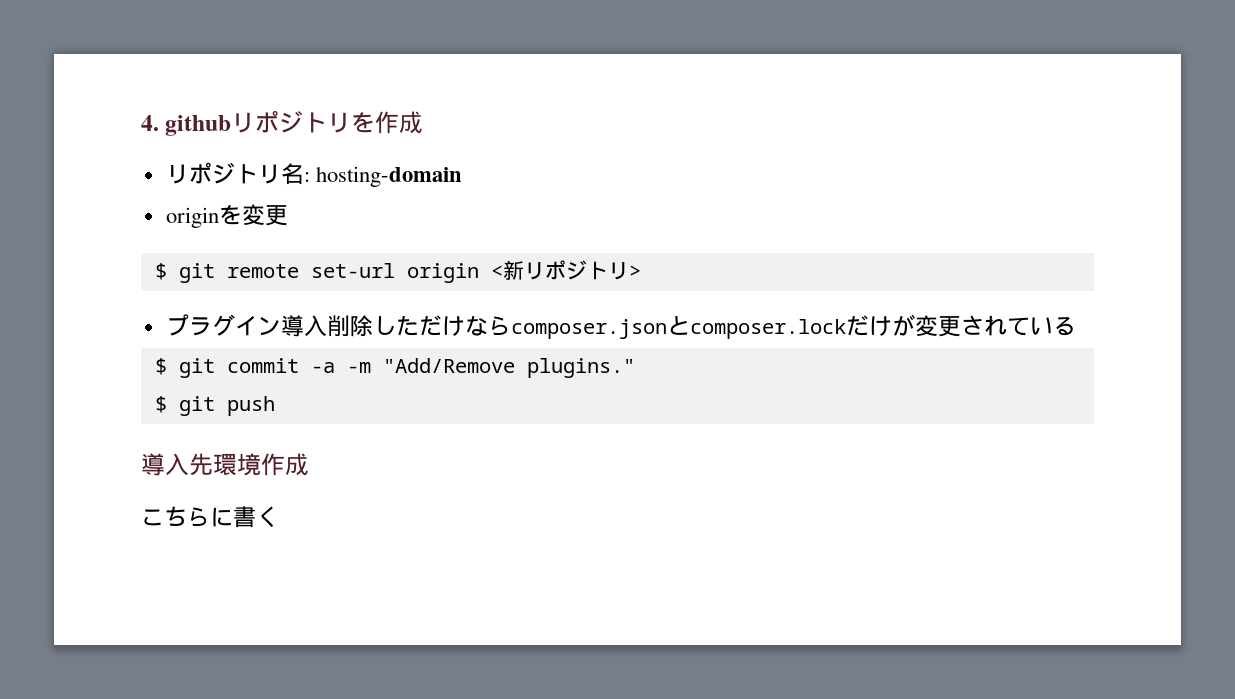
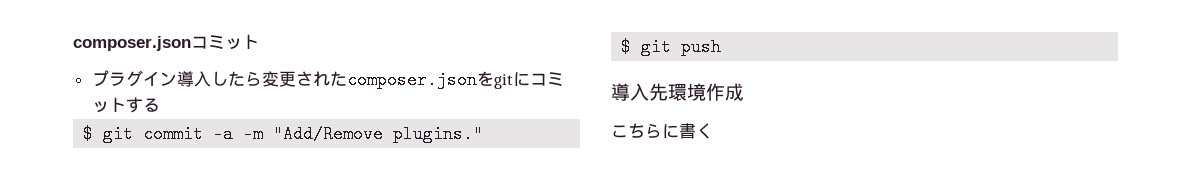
[141,110,424,136] [165,162,462,187] [165,204,288,228] [154,260,641,283] [165,314,1053,339] 4. githubリポジトリを作成 // リポジトリ名: hosting-domain // originを変更 // $ git remote set-url origin <新リポジトリ> // プラグイン導入削除しただけならcomposer.jsonとcomposer.lockだけが変更されてい -> [73,34,259,51] [91,70,564,89] [91,97,143,113] composer.jsonコミット // プラグイン導入したら変更されたcomposer.jsonをgitにコミットす

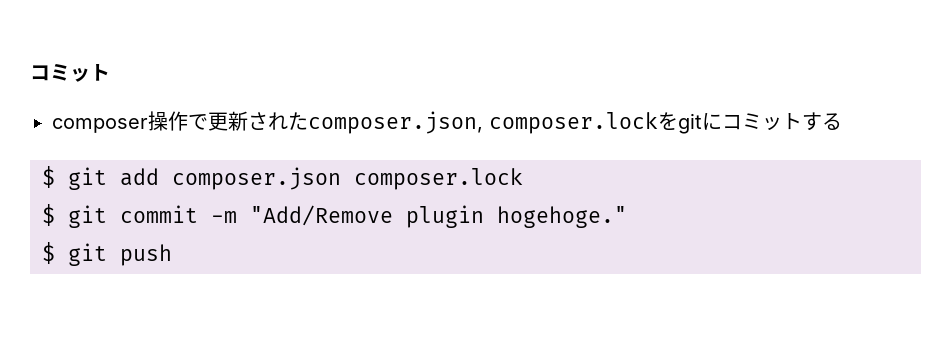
[73,36,191,51] composer.json -> (30, 73) none
[91,70,477,89] プラグイン導入したら変更されたcomposer.json -> [52,111,658,134] composer操作で更新されたcomposer.json, composer.lock
(160, 105) none -> [42,166,523,190] // $ git add composer.json composer.lock
[213,125,234,143] -a -> (198, 214) none
[393,125,484,143] plugins." -> [406,205,627,228] plugin hogehoge."
[611,83,744,101] [611,123,713,139] // 導入先環境作成 // こちらに書く -> (172, 255) none

